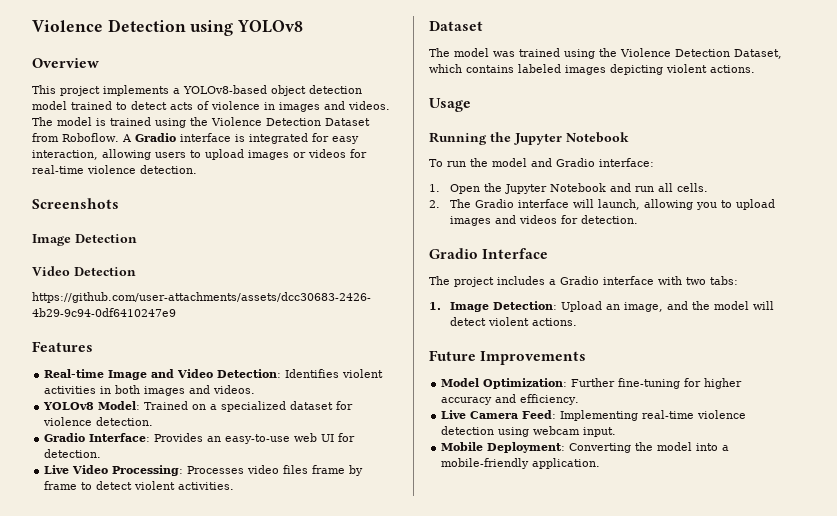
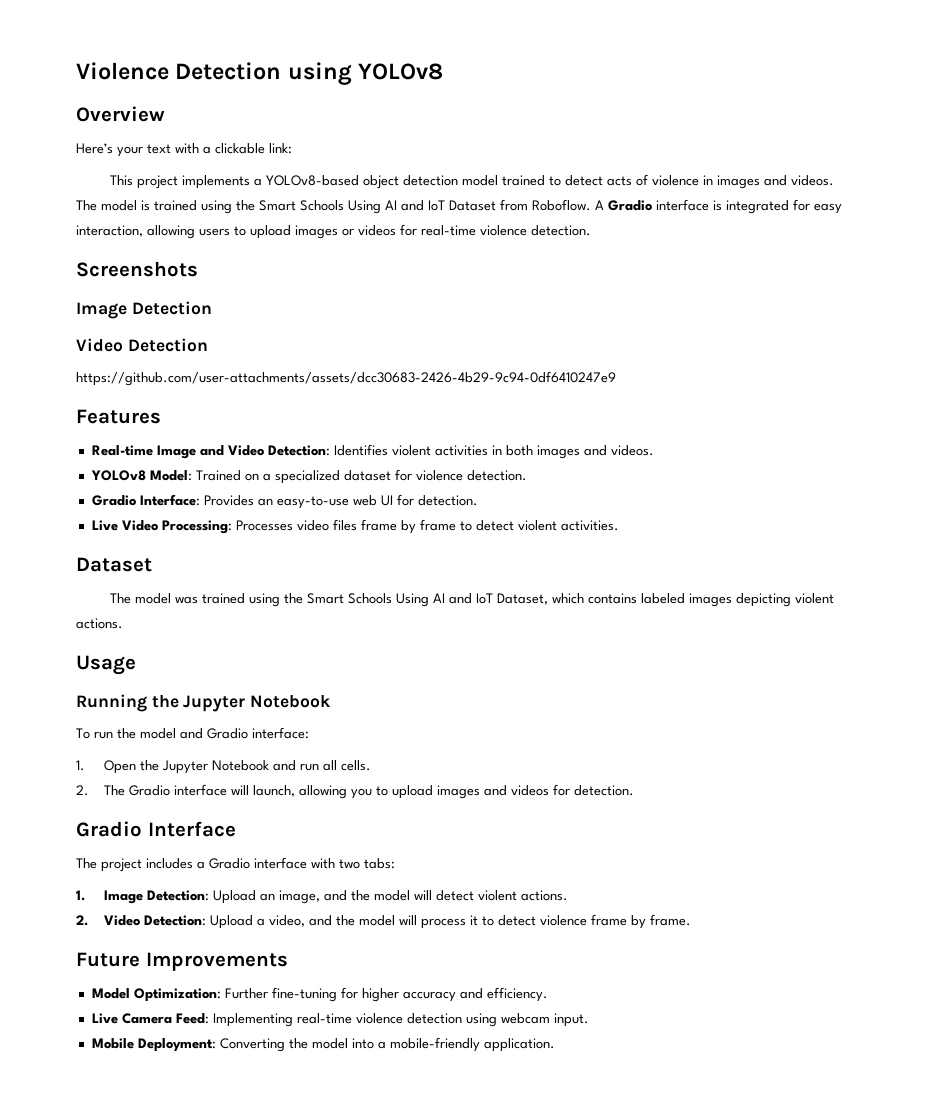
(99, 63) none -> [76,143,292,157] // Here’s your text with a clickable link:
[211,117,321,126] Violence Detection -> [259,200,445,214] Smart Schools Using AI and IoT
[620,48,730,57] Violence Detection -> [306,593,493,607] Smart Schools Using AI and IoT
(577, 322) none -> [76,914,691,929] // 2. Video Detection: Upload a video, and the model will process it to detect violence frame by frame.

